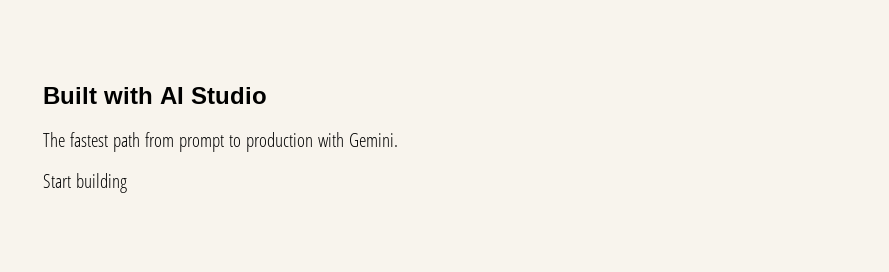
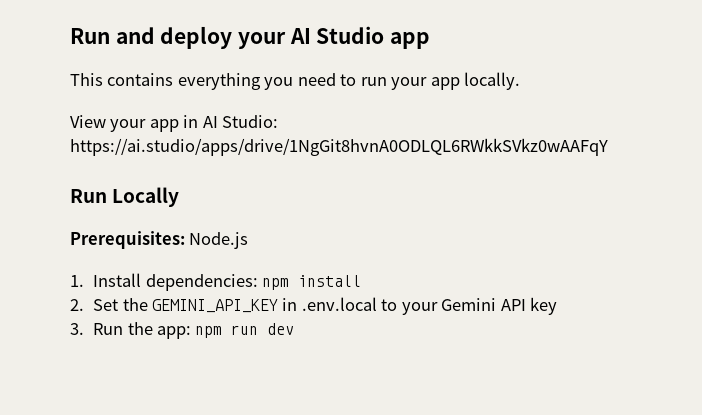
[43,87,267,104] [43,132,398,152] [43,173,127,193] Built with AI Studio // The fastest path from prompt to production with Gemini. // Start building -> [70,26,431,49] [70,72,521,90] [70,115,279,132] [70,138,608,156] [70,187,180,207] [70,231,249,249] [70,273,362,291] [70,297,558,315] [70,322,295,339] Run and deploy your AI Studio app // This contains everything you need to run your app locally. // View your app in AI Studio: https://ai.studio/apps/drive/1NgGit8hvnA0ODLQL6RWkkSVkz0wAAFqY // Run Locally // Prerequisites: Node.js // 1. Install dependencies: npm install // 2. Set the GEMINI_API_KEY in .env.local to your Gemini API key // 3. Run the app: npm run dev

